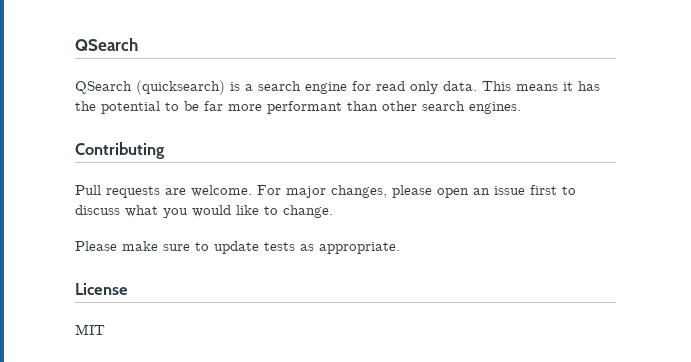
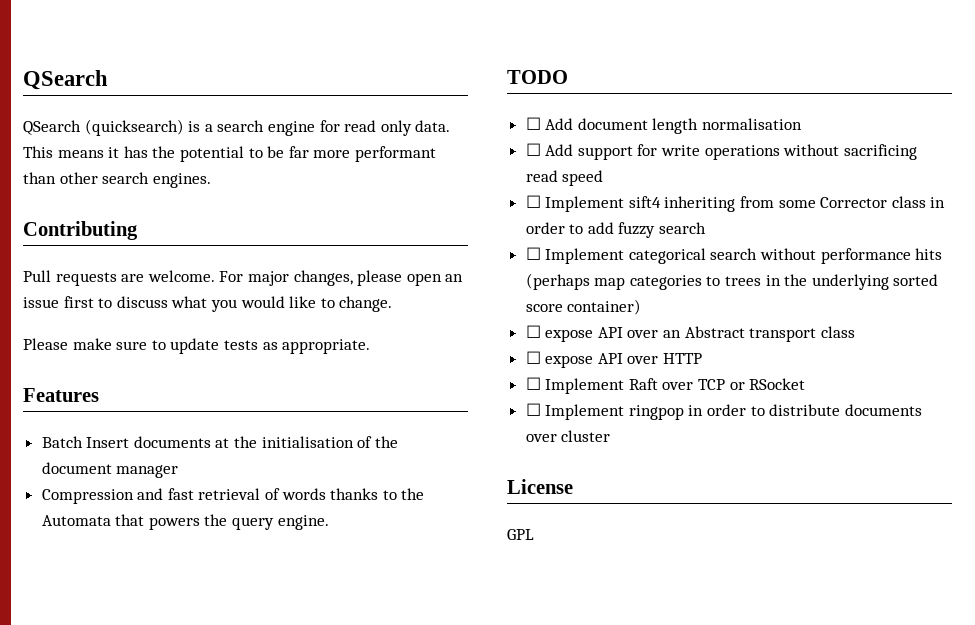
(400, 248) none -> [23,388,99,402] [41,436,398,448] [41,462,179,478] [41,488,425,504] [41,514,329,530] [507,70,568,84] [525,117,803,134] [525,143,917,160] [525,170,604,186] [525,195,946,212] [525,222,707,238] [525,247,943,264] [525,273,939,290] [525,299,642,315] [525,325,855,342] [525,351,703,368] [525,377,806,394] [525,403,922,420] [525,430,611,442] // Features // Batch Insert documents at the initialisation of the document manager // Compression and fast retrieval of words thanks to the Automata that powers the query engine. // TODO // ☐ Add document length normalisation // ☐ Add support for write operations without sacrificing read speed // ☐ Implement sift4 inheriting from some Corrector class in order to add fuzzy search // ☐ Implement categorical search without performance hits (perhaps map categories to trees in the underlying sorted score container) // ☐ expose API over an Abstract transport class // ☐ expose API over HTTP // ☐ Implement Raft over TCP or RSocket // ☐ Implement ringpop in order to distribute documents over cluster
[75,324,105,335] MIT -> [507,529,534,540] GPL

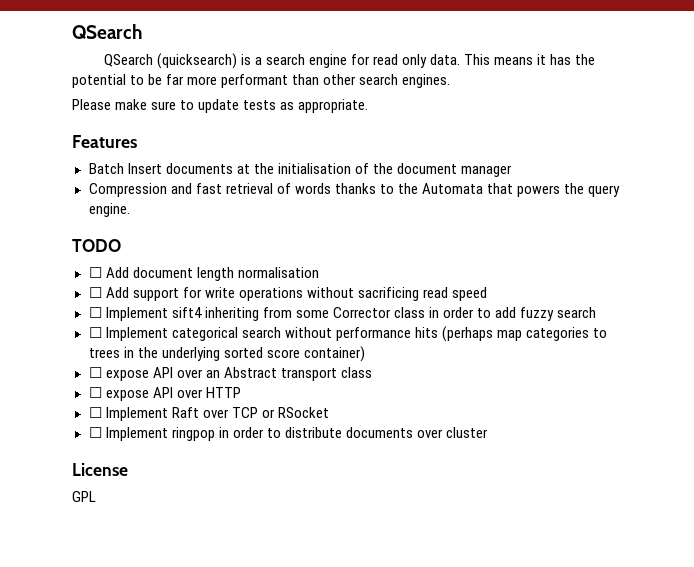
[23,221,138,240] [23,270,464,286] [23,296,393,312] // Contributing // Pull requests are welcome. For major changes, please open an issue first to discuss what you would like to change. -> (451, 81) none

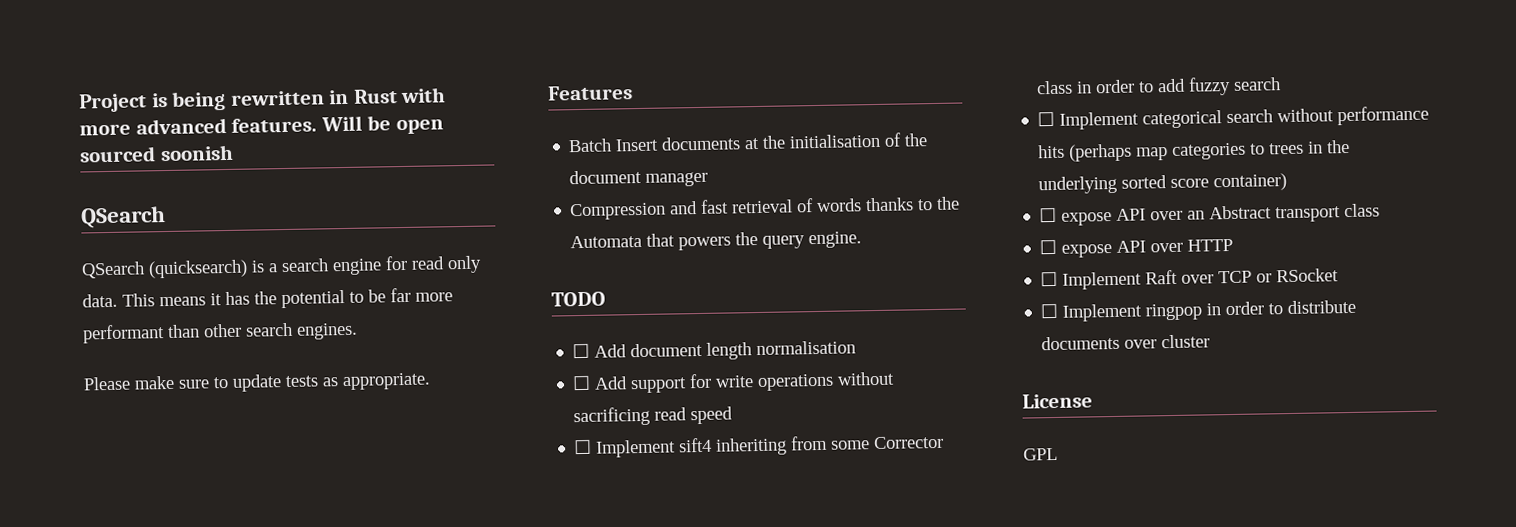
(72, 31) none -> [79,87,447,113] [79,115,444,136] [79,144,234,163] Project is being rewritten in Rust with more advanced features. Will be open sourced soonish //

